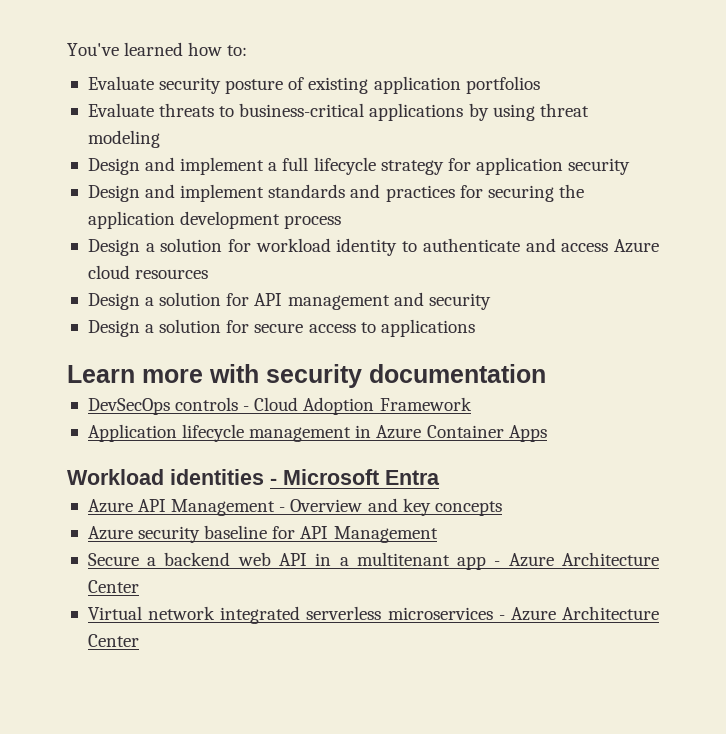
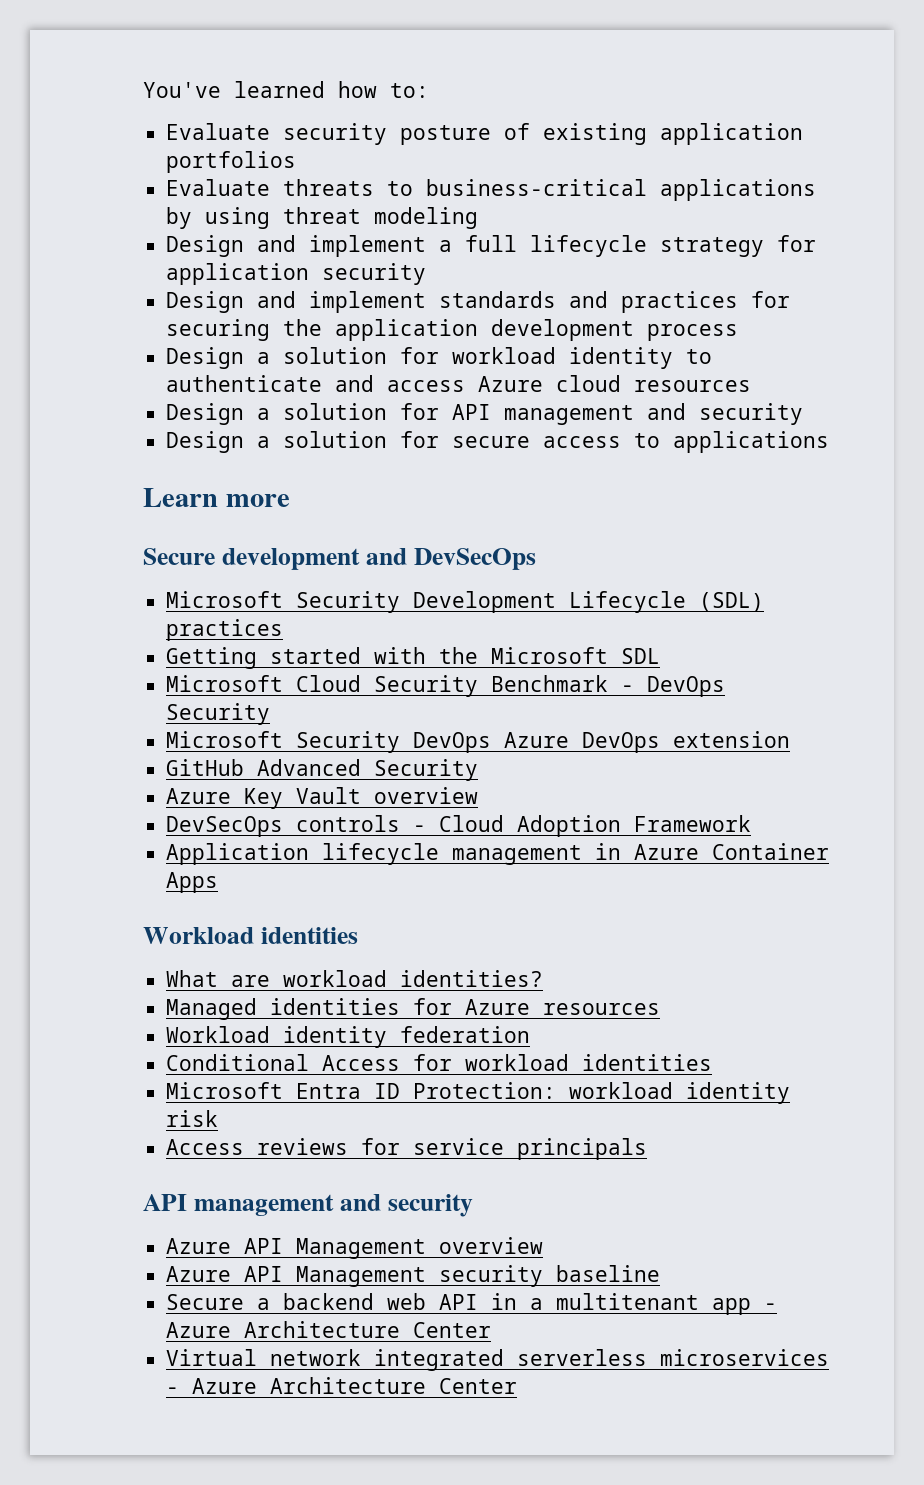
[209,364,546,388] with security documentation -> [143,548,536,570] [166,591,765,613] [166,619,284,641] [166,647,661,669] [166,675,726,697] [166,703,271,725] [166,731,791,753] [166,759,479,781] [166,787,479,809] // Secure development and DevSecOps // Microsoft Security Development Lifecycle (SDL) practices // Getting started with the Microsoft SDL // Microsoft Cloud Security Benchmark - DevOps Security // Microsoft Security DevOps Azure DevOps extension // GitHub Advanced Security // Azure Key Vault overview
[270,469,440,485] [87,498,502,516] [87,526,133,540] - Microsoft Entra // Azure API Management - Overview and key concepts // Azure -> [166,970,544,987] [166,998,661,1020] [166,1026,531,1048] [166,1054,713,1071] [166,1082,791,1104] [166,1110,219,1127] [166,1138,648,1160] [143,1194,473,1217] [166,1237,544,1259] [166,1266,427,1287] // What are workload identities? // Managed identities for Azure resources // Workload identity federation // Conditional Access for workload identities // Microsoft Entra ID Protection: workload identity risk // Access reviews for service principals // API management and security // Azure API Management overview // Azure API Management
[272,526,438,543] for API Management -> (661, 1273) none

